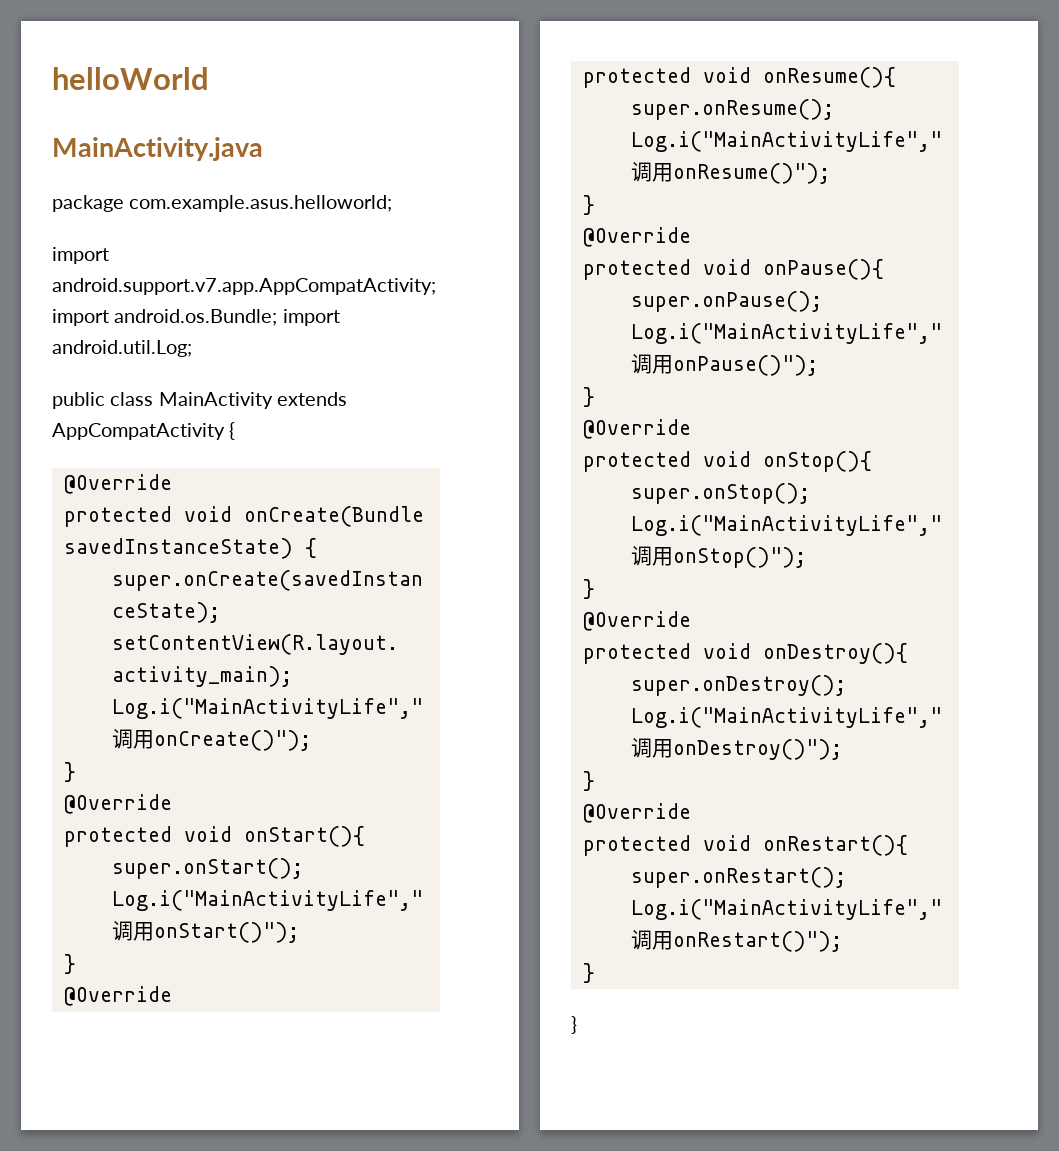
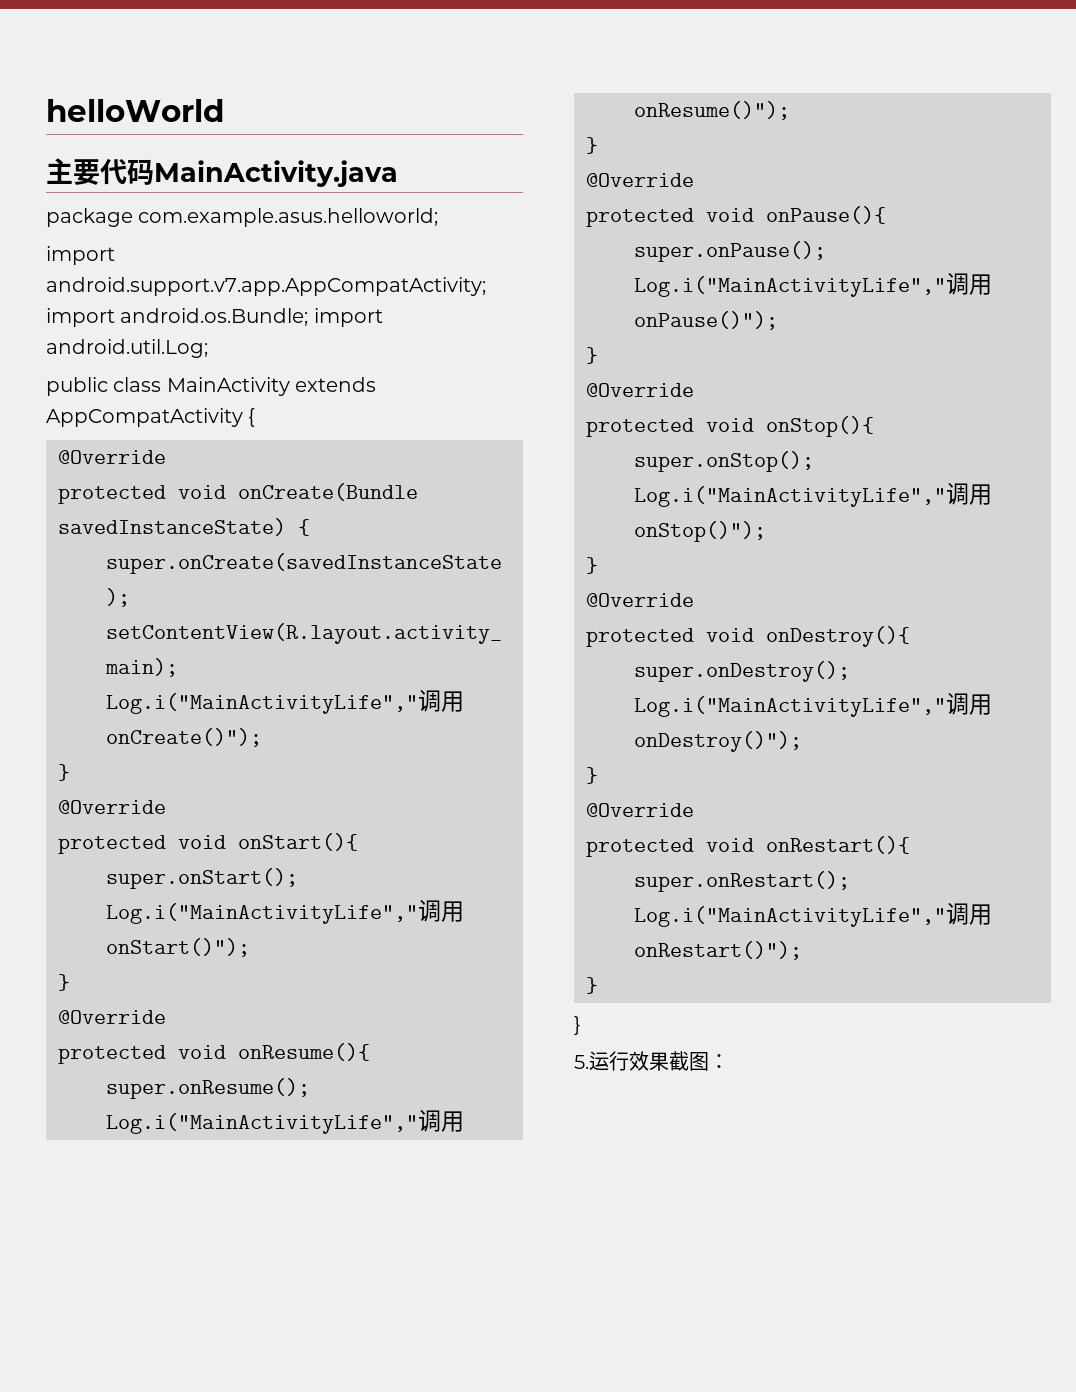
(209, 78) none -> [46,158,154,185] 主要代码
(577, 1025) none -> [574,1051,729,1071] // 5.运行效果截图：

